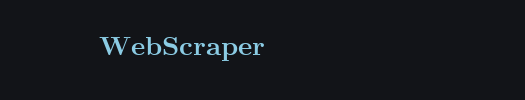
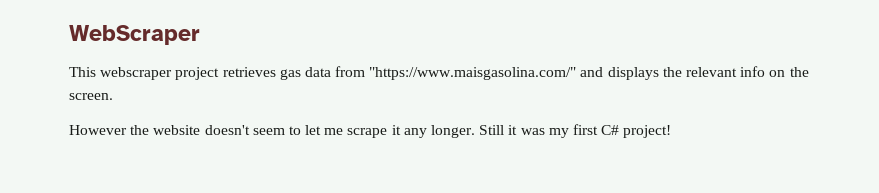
(265, 49) none -> [69,66,809,80] [69,93,113,100] [69,124,672,138] // This webscraper project retrieves gas data from "https://www.maisgasolina.com/" and displays the relevant info on the screen. // However the website doesn't seem to let me scrape it any longer. Still it was my first C# project!

